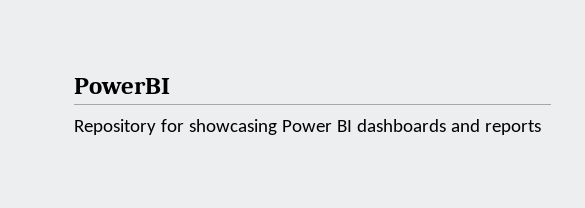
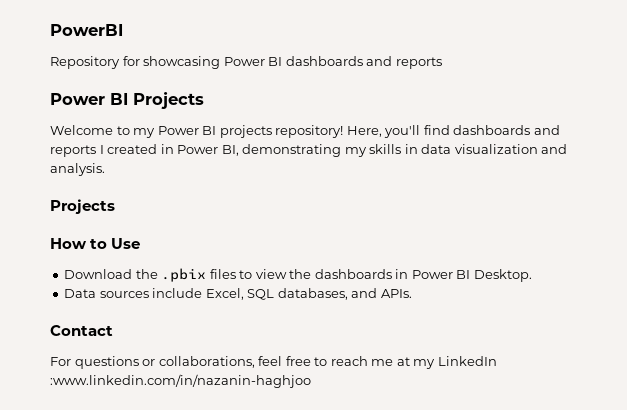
(541, 127) none -> [50,92,204,109] [50,125,560,138] [50,144,568,157] [50,163,105,176] [50,199,115,214] [50,238,141,249] [64,268,532,282] [64,288,412,300] [50,325,113,336] [50,356,497,369] [50,374,311,388] // Power BI Projects // Welcome to my Power BI projects repository! Here, you'll find dashboards and reports I created in Power BI, demonstrating my skills in data visualization and analysis. // Projects // How to Use // Download the .pbix files to view the dashboards in Power BI Desktop. // Data sources include Excel, SQL databases, and APIs. // Contact // For questions or collaborations, feel free to reach me at my LinkedIn :www.linkedin.com/in/nazanin-haghjoo

